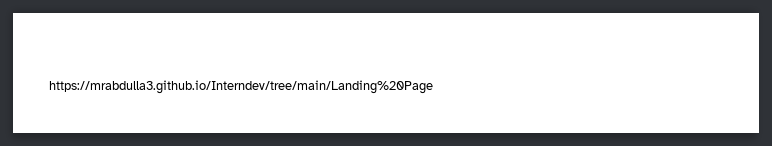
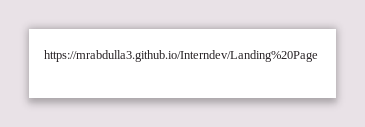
[49,80,433,94] https://mrabdulla3.github.io/Interndev/tree/main/Landing%20Page -> [44,50,318,62] https://mrabdulla3.github.io/Interndev/Landing%20Page

